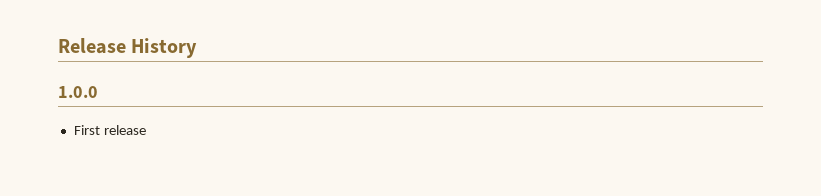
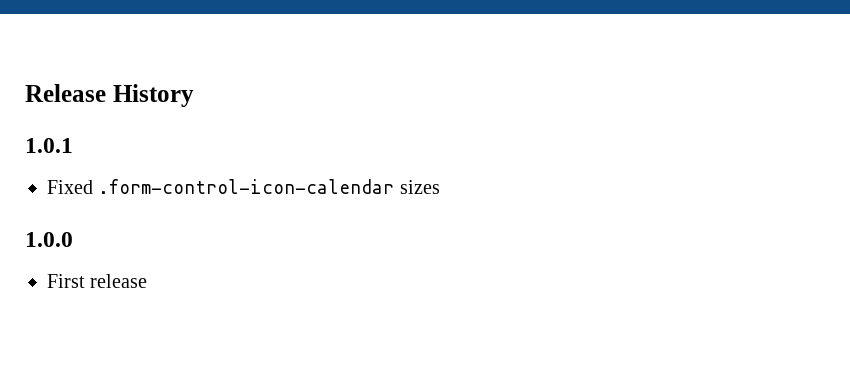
(198, 48) none -> [25,138,73,153] [47,179,440,194] // 1.0.1 // Fixed .form-control-icon-calendar sizes

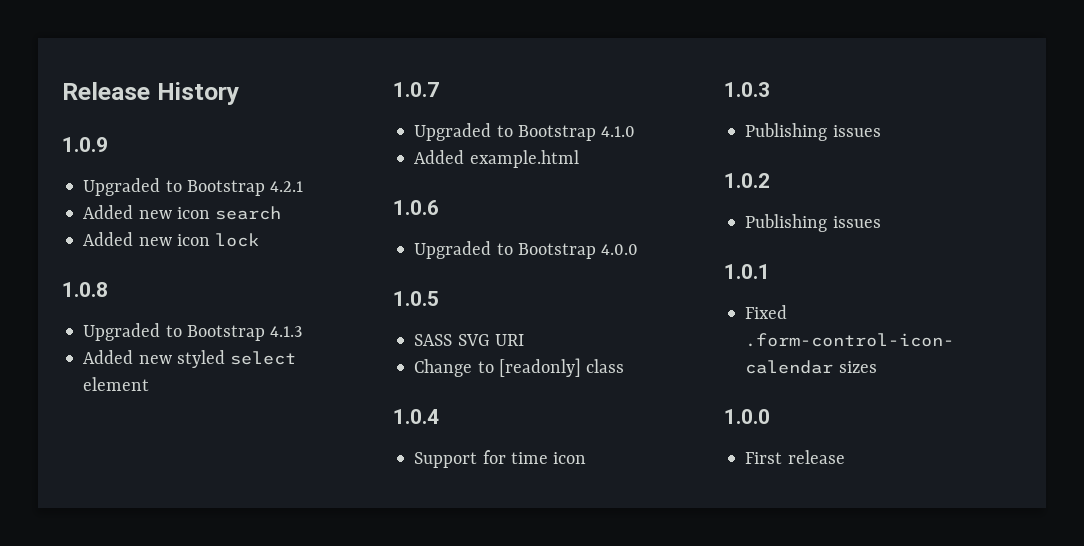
(194, 95) none -> [62,137,108,152] [83,178,304,196] [83,205,282,220] [83,232,260,247] [62,282,108,297] [83,323,303,341] [83,350,297,368] [83,377,150,391] [393,82,439,97] [414,123,636,141] [414,150,579,168] [393,200,439,215] [414,241,639,259] [393,291,439,306] [414,334,524,346] [414,358,625,377] [393,409,439,424] [414,450,587,468] [724,82,770,97] [745,123,881,141] [724,173,770,188] [745,214,881,232] // 1.0.9 // Upgraded to Bootstrap 4.2.1 // Added new icon search // Added new icon lock // 1.0.8 // Upgraded to Bootstrap 4.1.3 // Added new styled select element // 1.0.7 // Upgraded to Bootstrap 4.1.0 // Added example.html // 1.0.6 // Upgraded to Bootstrap 4.0.0 // 1.0.5 // SASS SVG URI // Change to [readonly] class // 1.0.4 // Support for time icon // 1.0.3 // Publishing issues // 1.0.2 // Publishing issues

